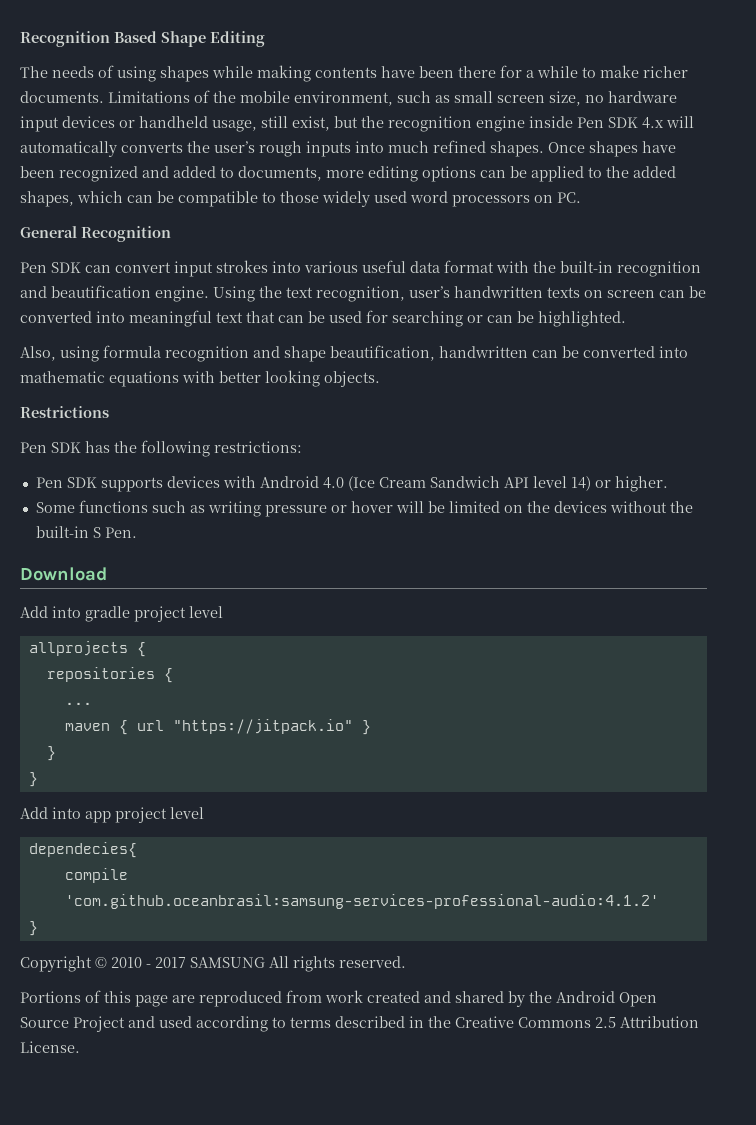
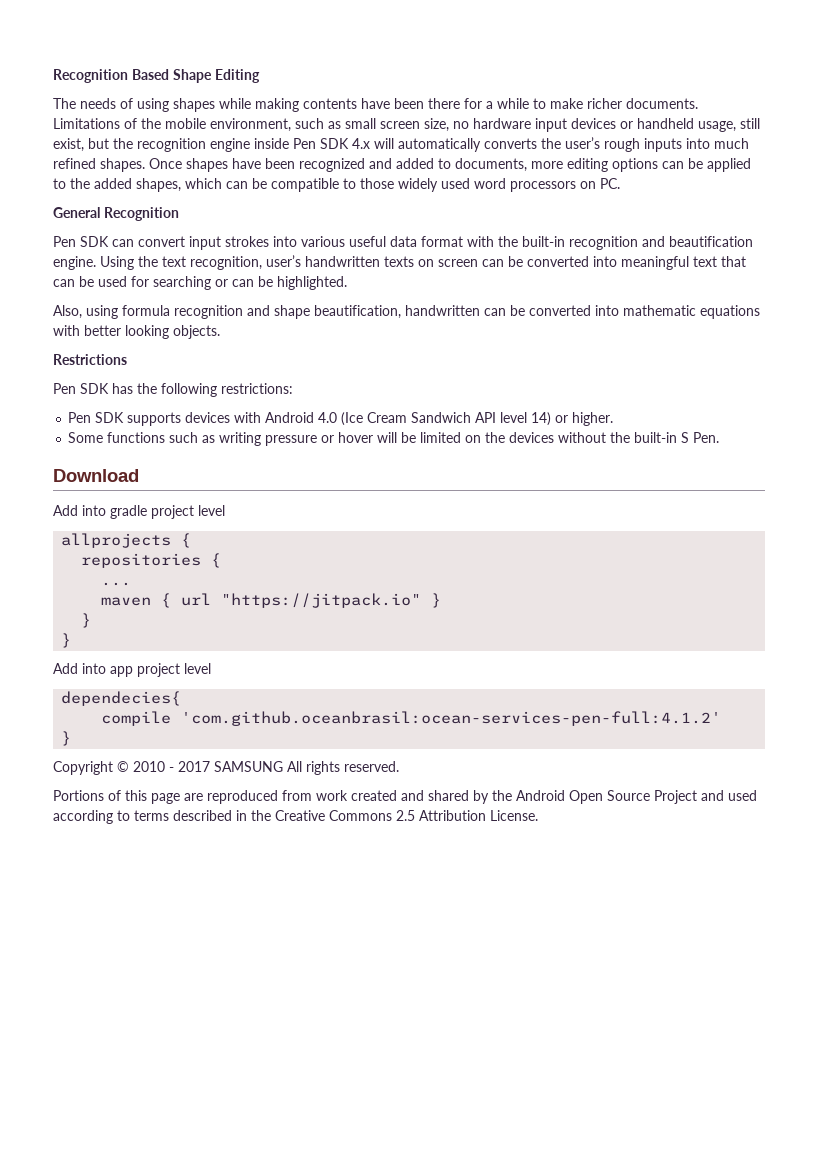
[64,894,659,909] 'com.github.oceanbrasil:samsung-services-professional-audio:4.1.2' -> [181,711,722,726] 'com.github.oceanbrasil:ocean-services-pen-full:4.1.2'

